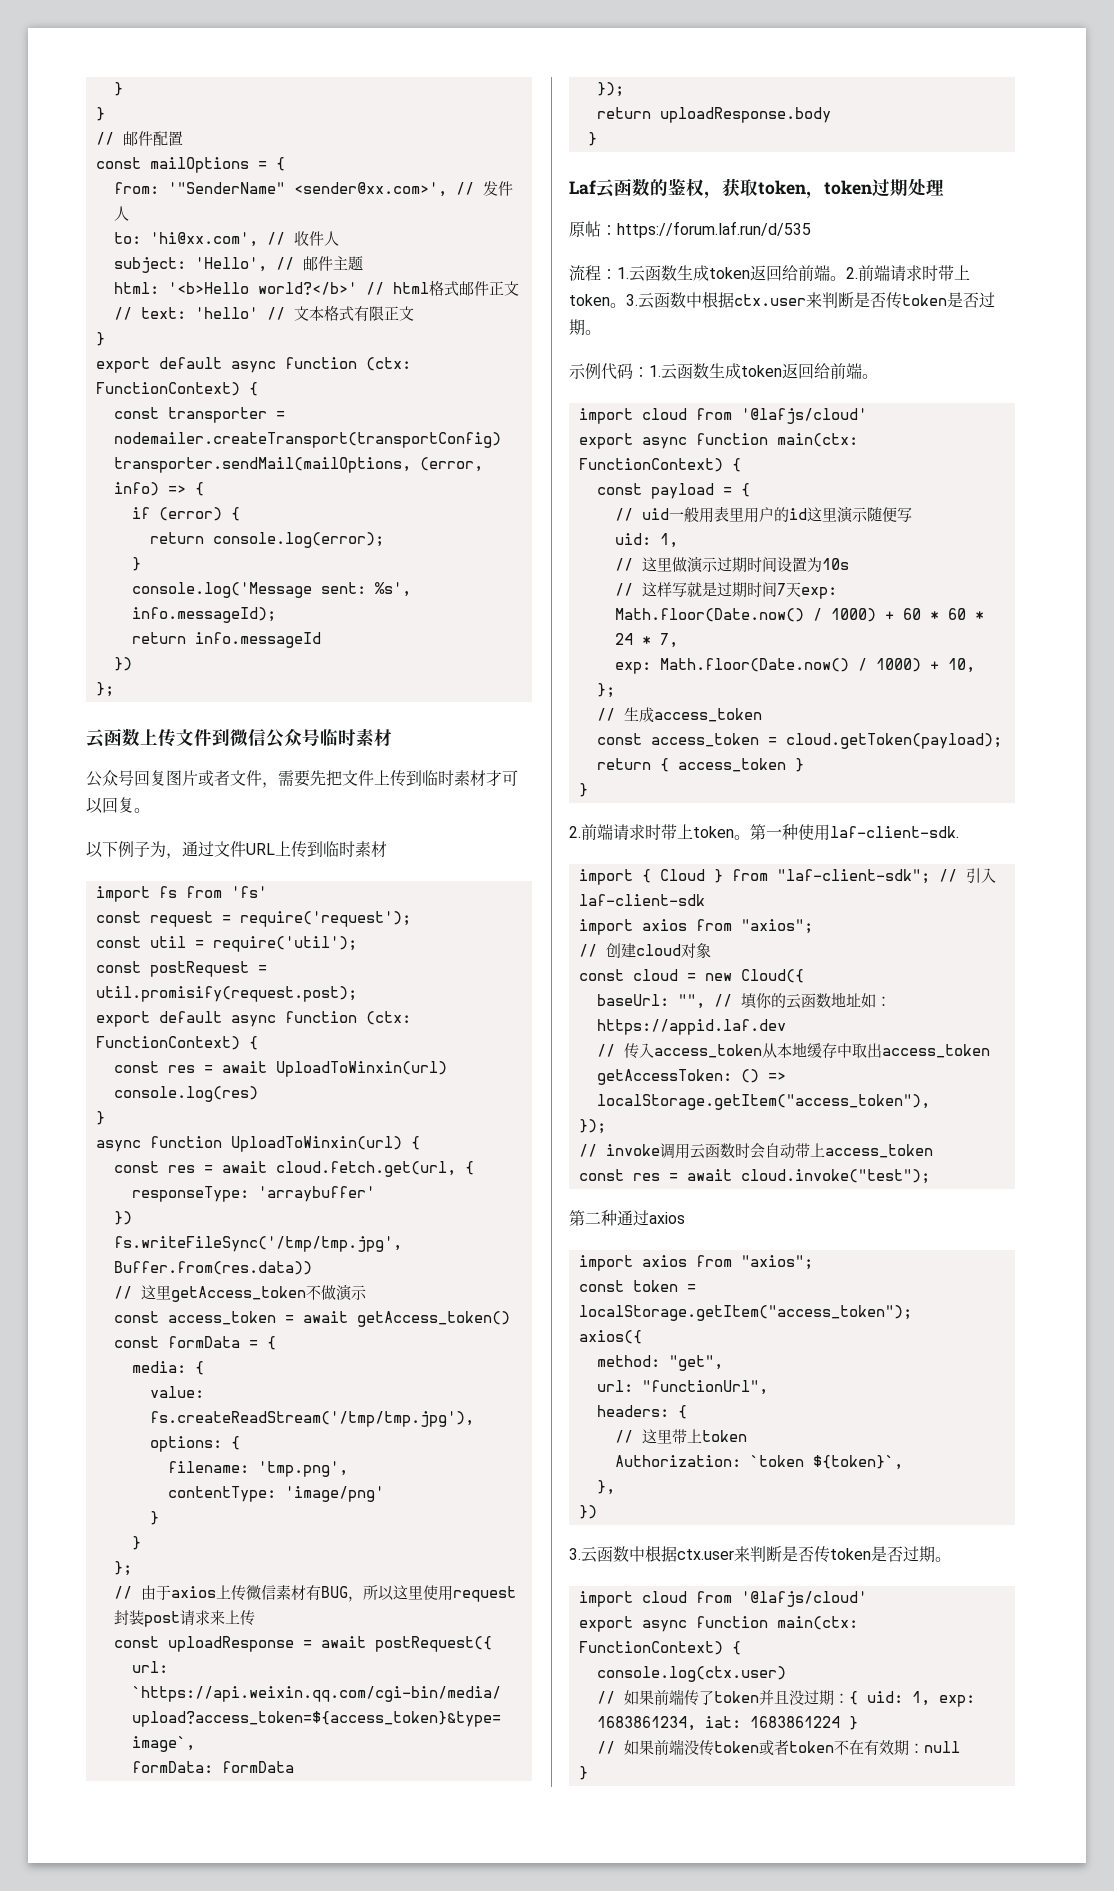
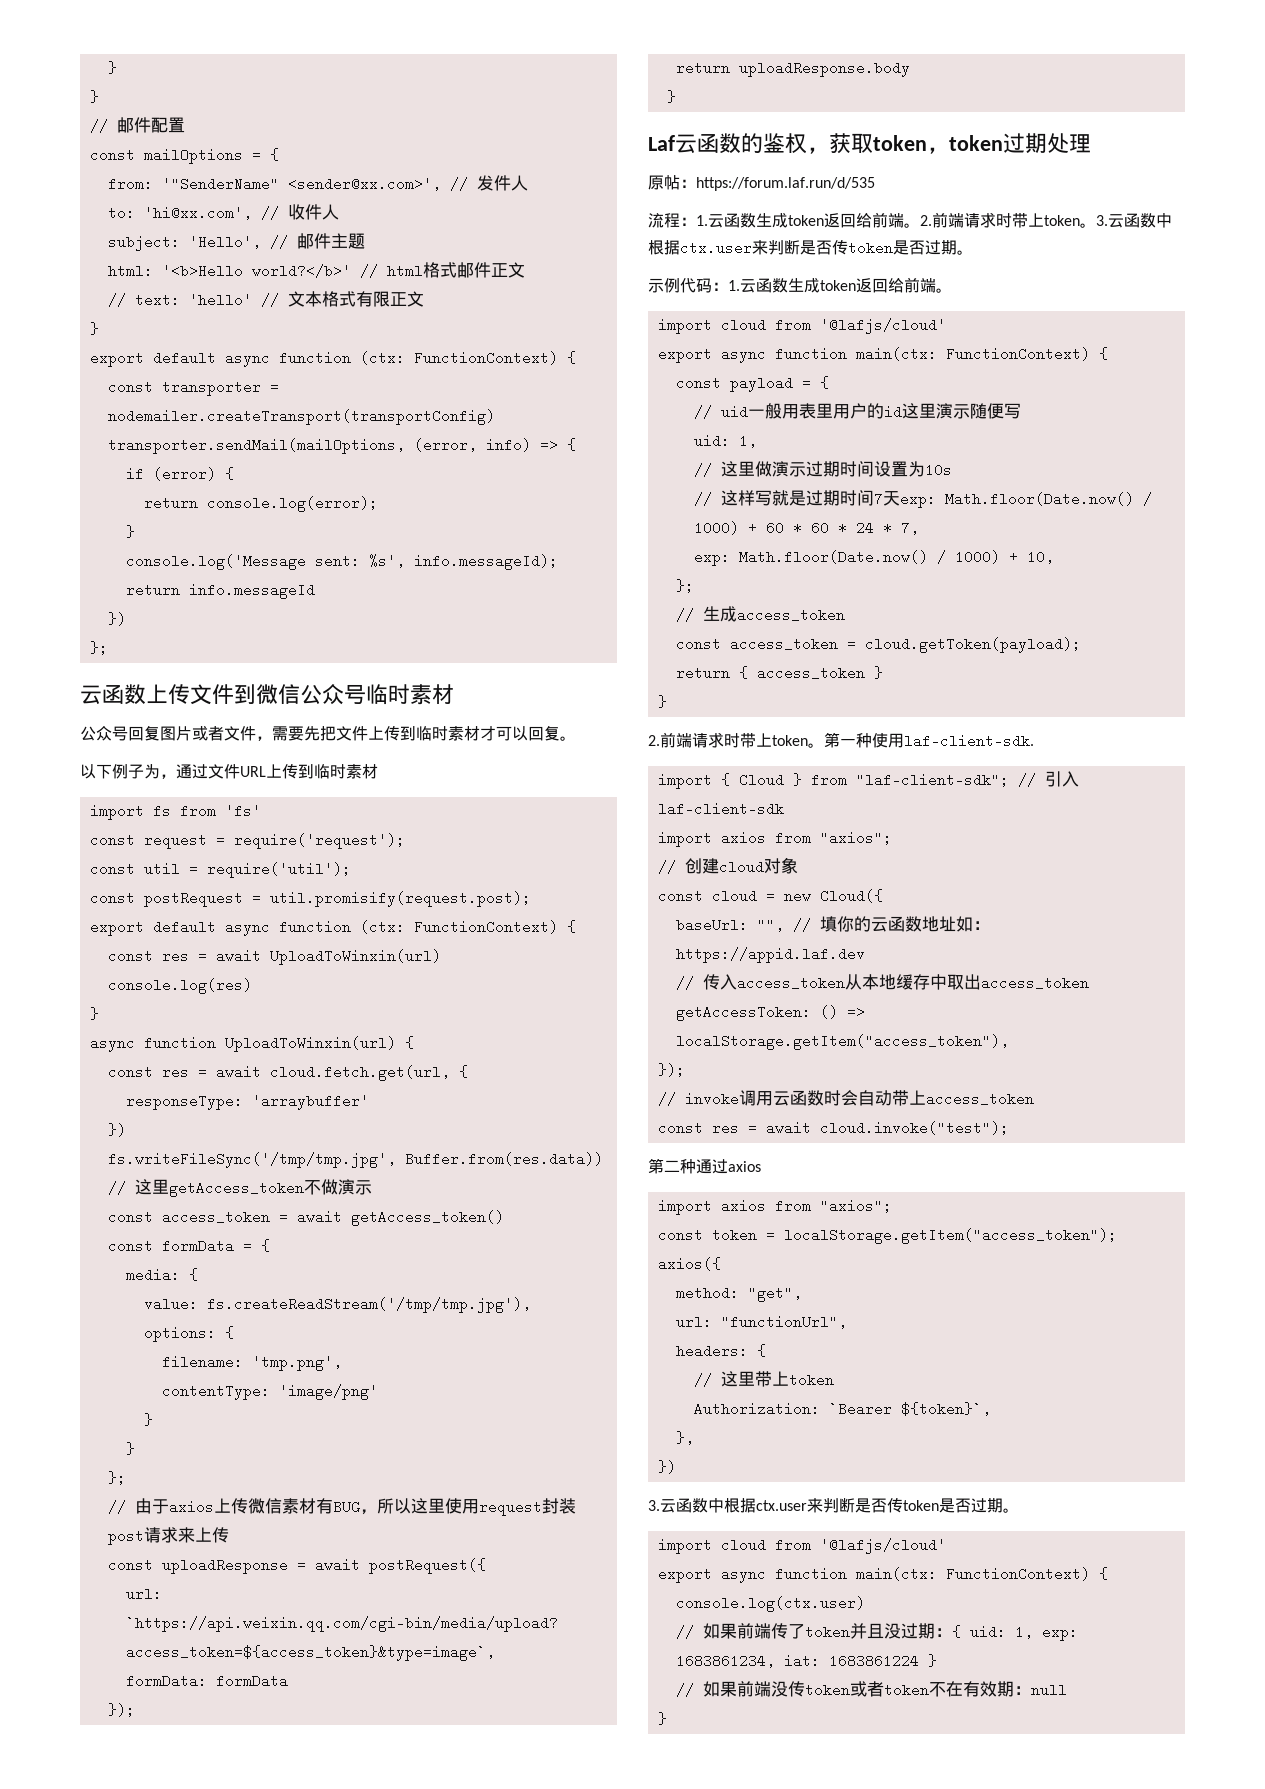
[749,1455,804,1467] `token -> [828,1402,892,1416] `Bearer

